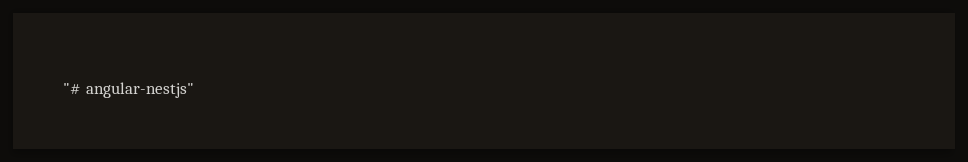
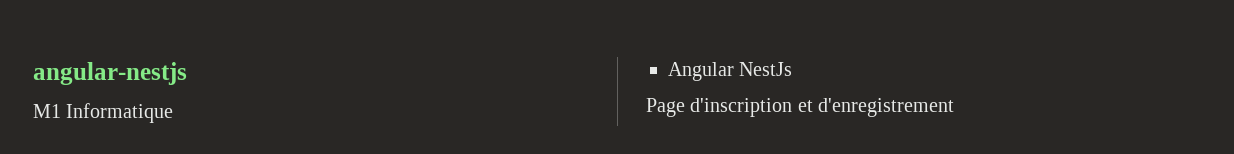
[63,82,194,98] "# angular-nestjs" -> [33,62,187,85] [33,103,174,123] [668,62,793,81] [646,98,955,117] angular-nestjs // M1 Informatique // Angular NestJs // Page d'inscription et d'enregistrement

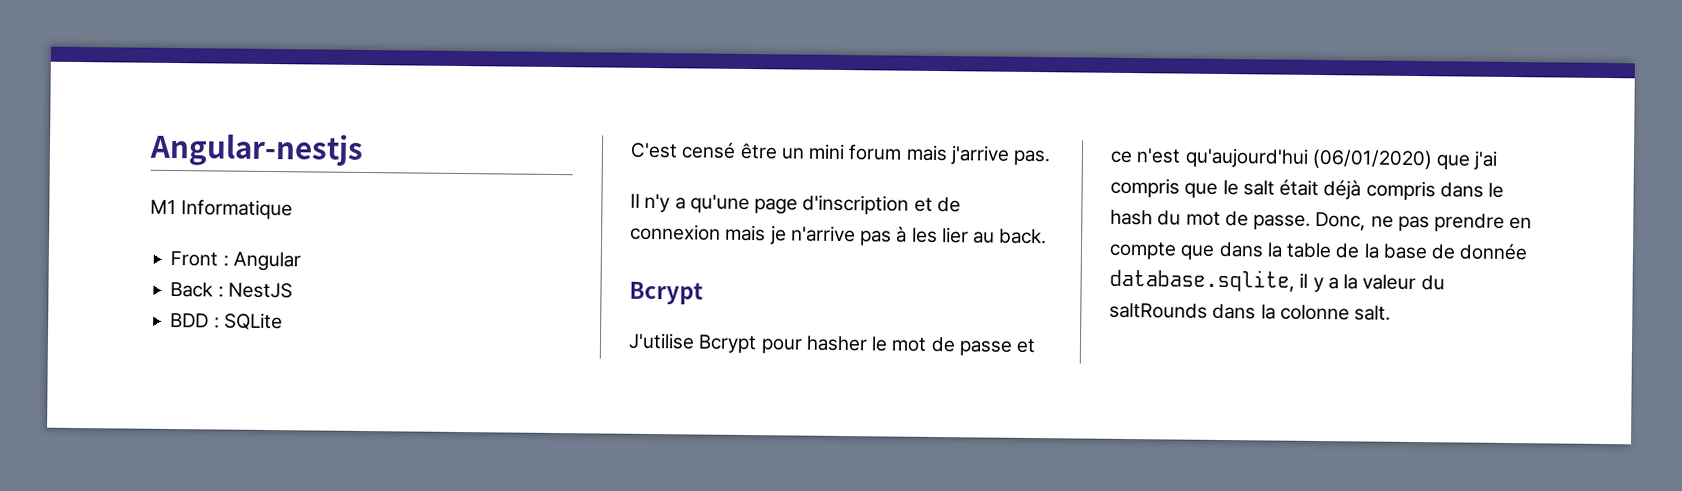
[33,62,187,85] angular-nestjs -> [149,132,364,167] Angular-nestjs
(174, 113) none -> [170,250,229,267] Front :
[739,62,793,76] [646,98,955,117] NestJs // Page d'inscription et d'enregistrement -> [170,281,293,299] [170,312,283,331] [630,142,1052,166] [630,193,961,215] [630,223,1048,246] [629,281,703,305] [628,332,1037,356] [1110,147,1499,170] [1110,177,1505,201] [1110,209,1533,232] [1109,241,1529,261] [1109,268,1445,293] [1109,302,1392,321] // Back : NestJS // BDD : SQLite // C'est censé être un mini forum mais j'arrive pas. // Il n'y a qu'une page d'inscription et de connexion mais je n'arrive pas à les lier au back. // Bcrypt // J'utilise Bcrypt pour hasher le mot de passe et ce n'est qu'aujourd'hui (06/01/2020) que j'ai compris que le salt était déjà compris dans le hash du mot de passe. Donc, ne pas prendre en compte que dans la table de la base de donnée database.sqlite, il y a la valeur du saltRounds dans la colonne salt.

